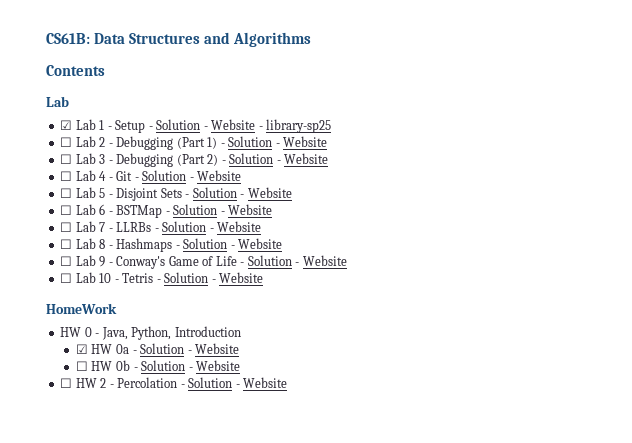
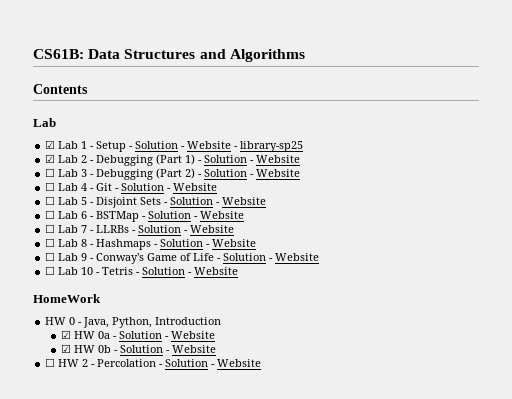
[60,137,73,147] ☐ -> [45,154,56,163] ☑
[75,361,88,371] ☐ -> [61,344,72,353] ☑

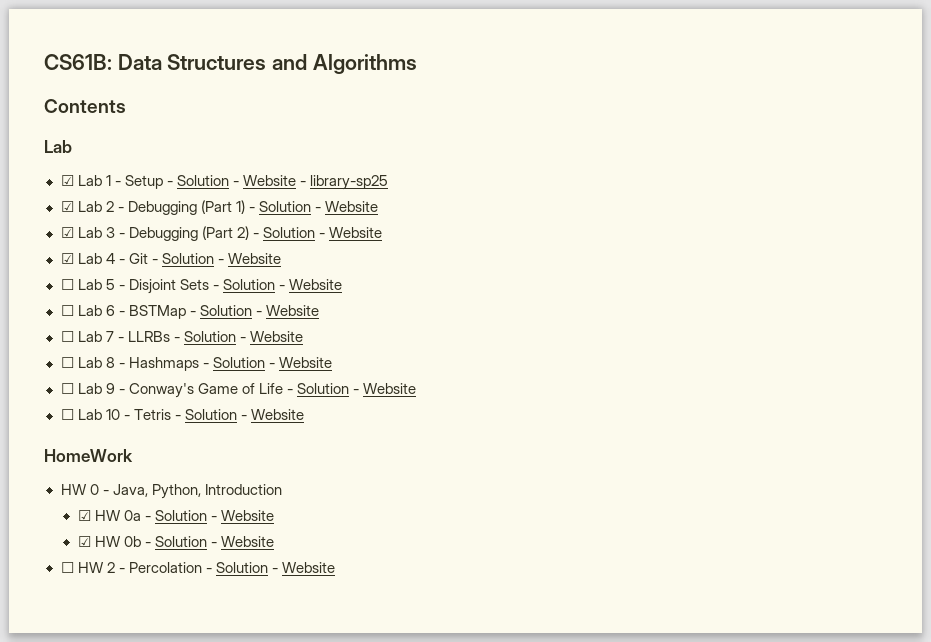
[45,168,56,177] ☐ -> [60,227,74,238] ☑
[45,182,56,191] ☐ -> [60,253,74,264] ☑

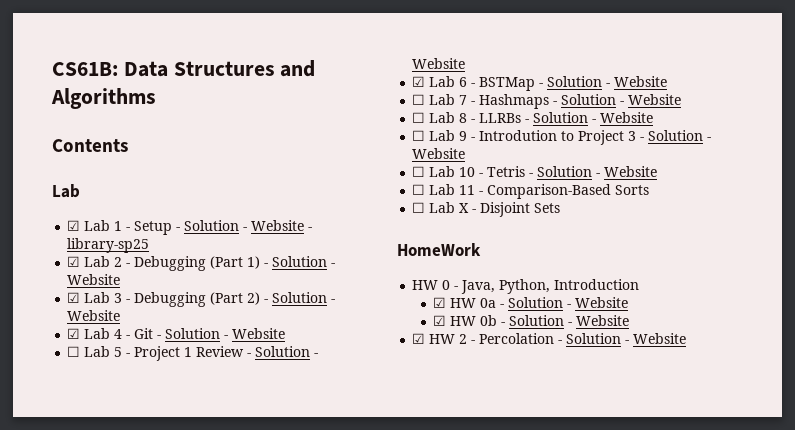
[128,279,342,294] [60,305,74,316] Disjoint Sets - Solution - Website // ☐ -> [134,346,319,361] [412,58,466,69] [412,76,426,87] Project 1 Review - Solution - Website // ☑
[127,331,170,342] LLRBs -> [479,94,550,109] Hashmaps
[128,357,199,371] Hashmaps -> [479,113,522,123] LLRBs
[128,383,283,398] Conway's Game of Life -> [479,130,637,145] Introdution to Project 3
(304, 414) none -> [412,184,650,199] [412,202,561,217] // ☐ Lab 11 - Comparison-Based Sorts // ☐ Lab X - Disjoint Sets
[60,562,74,573] ☐ -> [412,333,426,344] ☑

